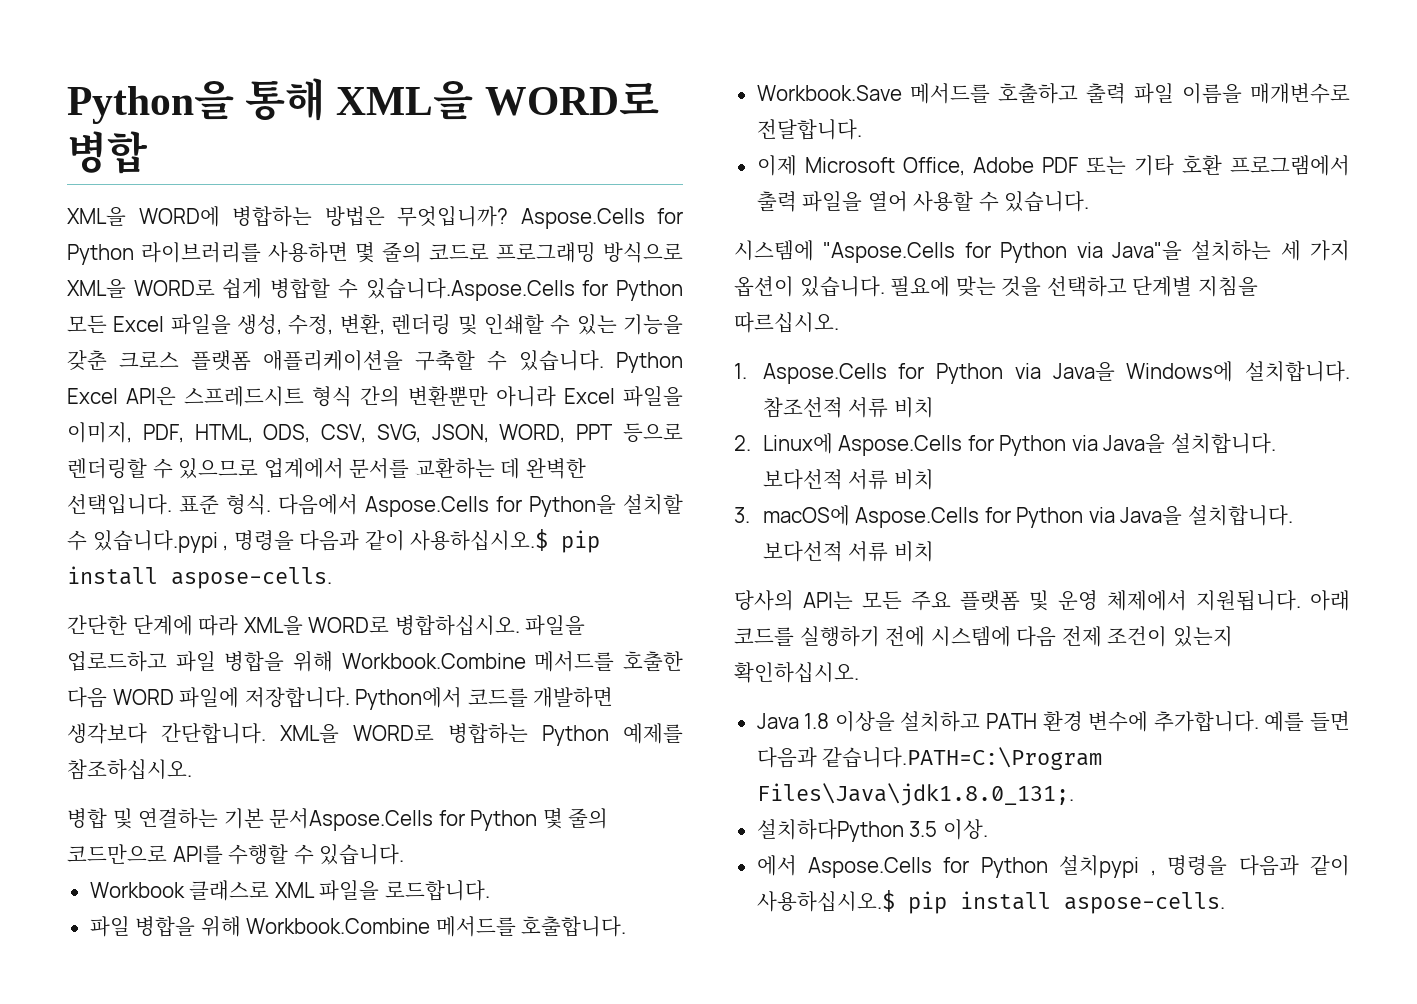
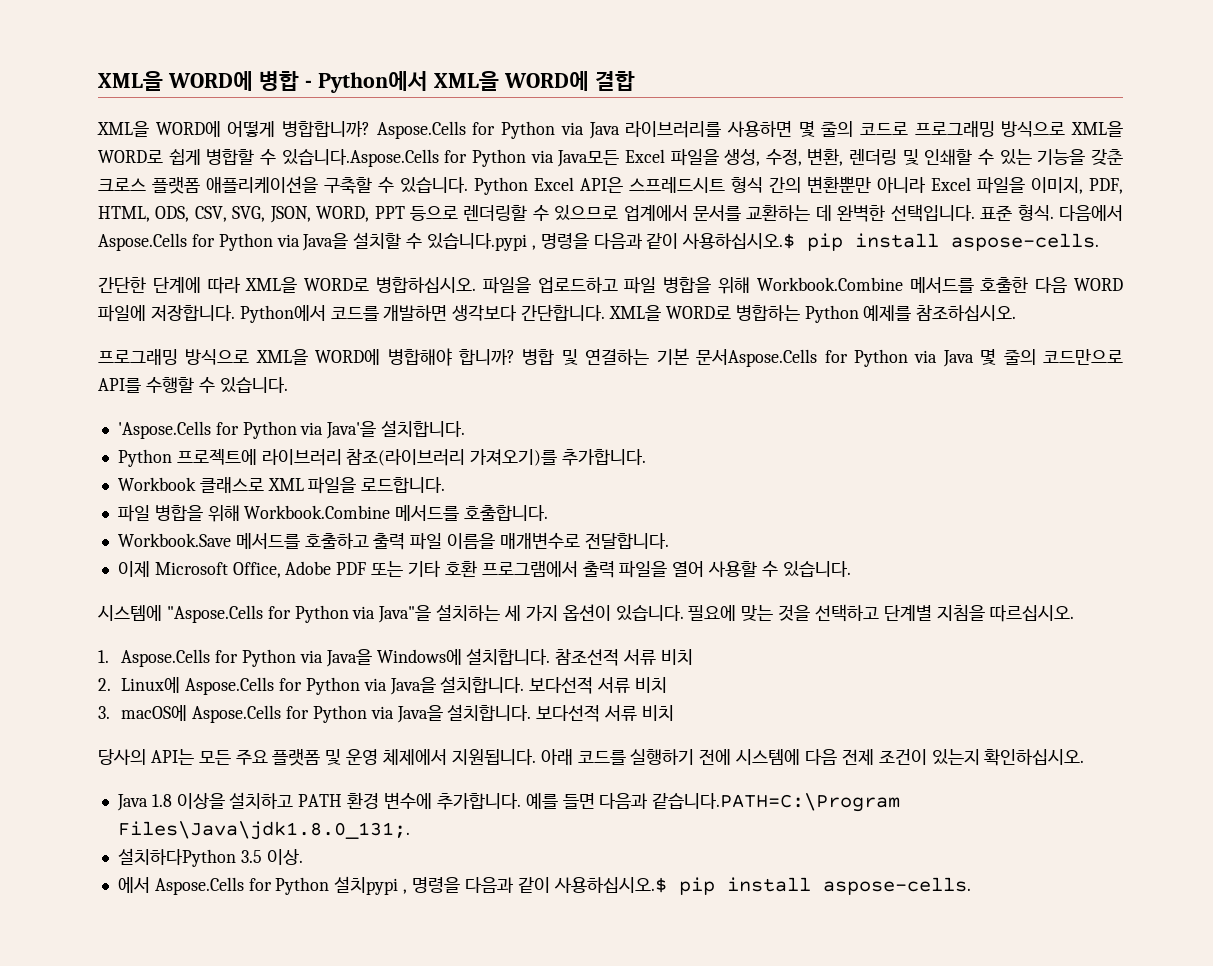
[67,78,659,124] [67,131,148,174] [67,206,683,229] [67,244,134,265] Python을 통해 XML을 WORD로 병합 // XML을 WORD에 병합하는 방법은 무엇입니까? Aspose.Cells for Python -> [98,71,635,93] [97,121,620,139] XML을 WORD에 병합 - Python에서 XML을 WORD에 결합 // XML을 WORD에 어떻게 병합합니까? Aspose.Cells for Python via Java
[67,315,107,333] 모든 -> [530,150,620,167] via Java모든
[529,495,616,517] Python을 -> [218,233,349,251] Python via Java을
(192, 769) none -> [98,348,516,366] 프로그래밍 방식으로 XML을 WORD에 병합해야 합니까?
(538, 820) none -> [914,350,974,367] via Java
(405, 854) none -> [117,420,466,439] [117,449,647,467] // 'Aspose.Cells for Python via Java'을 설치합니다. // Python 프로젝트에 라이브러리 참조(라이브러리 가져오기)를 추가합니다.

